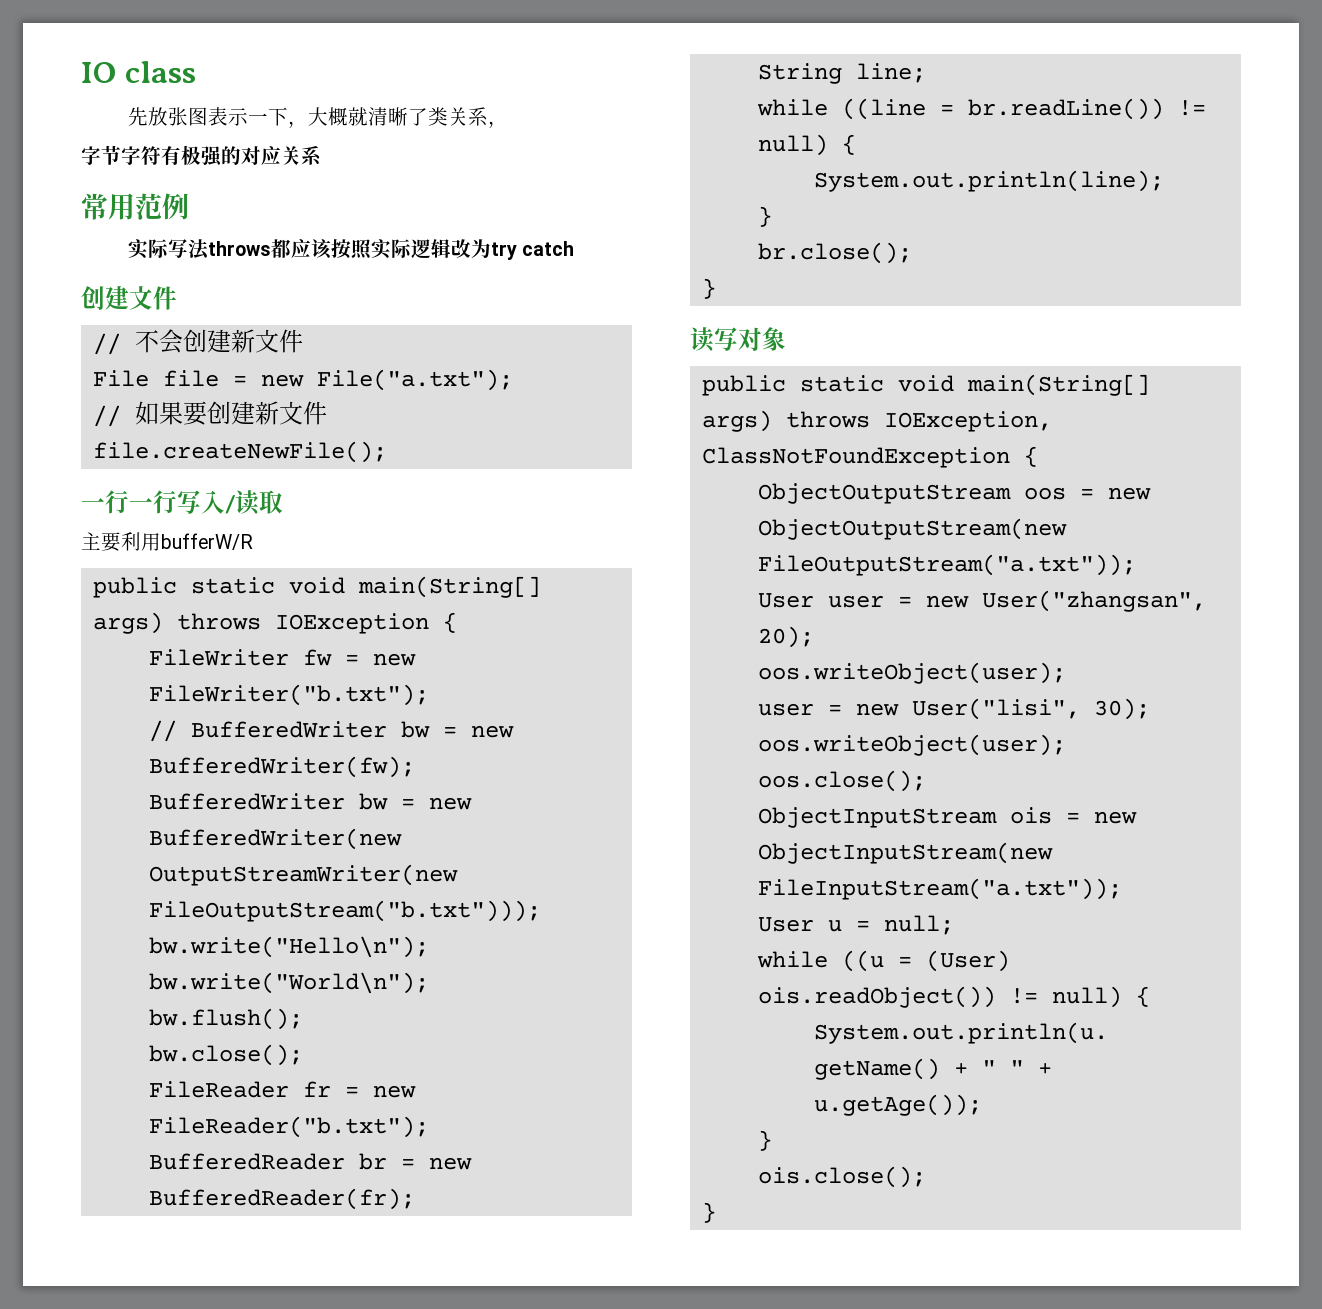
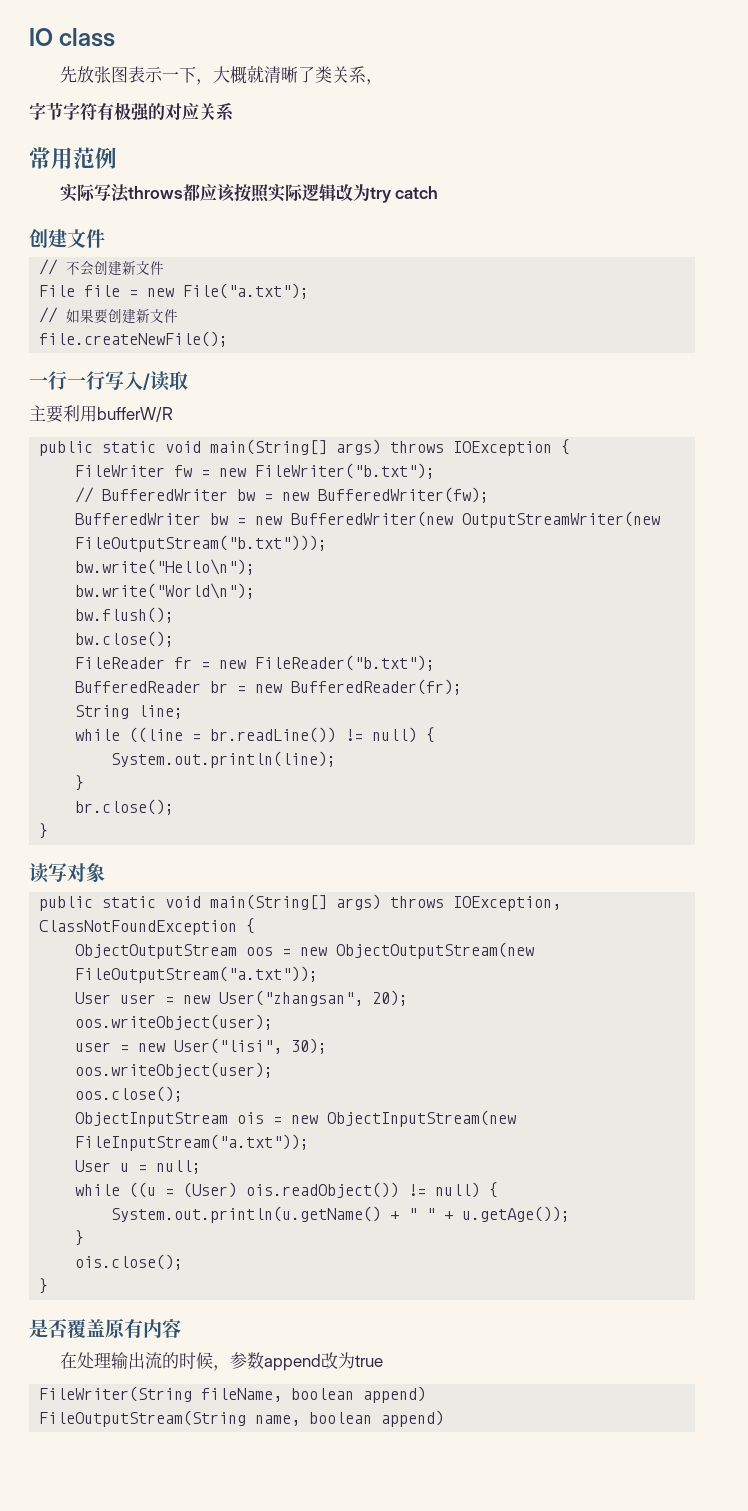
(716, 1212) none -> [29,1318,181,1338] [59,1352,383,1371] [39,1386,427,1403] [39,1410,445,1427] // 是否覆盖原有内容 // 在处理输出流的时候，参数append改为true // FileWriter(String fileName, boolean append) // FileOutputStream(String name, boolean append)

